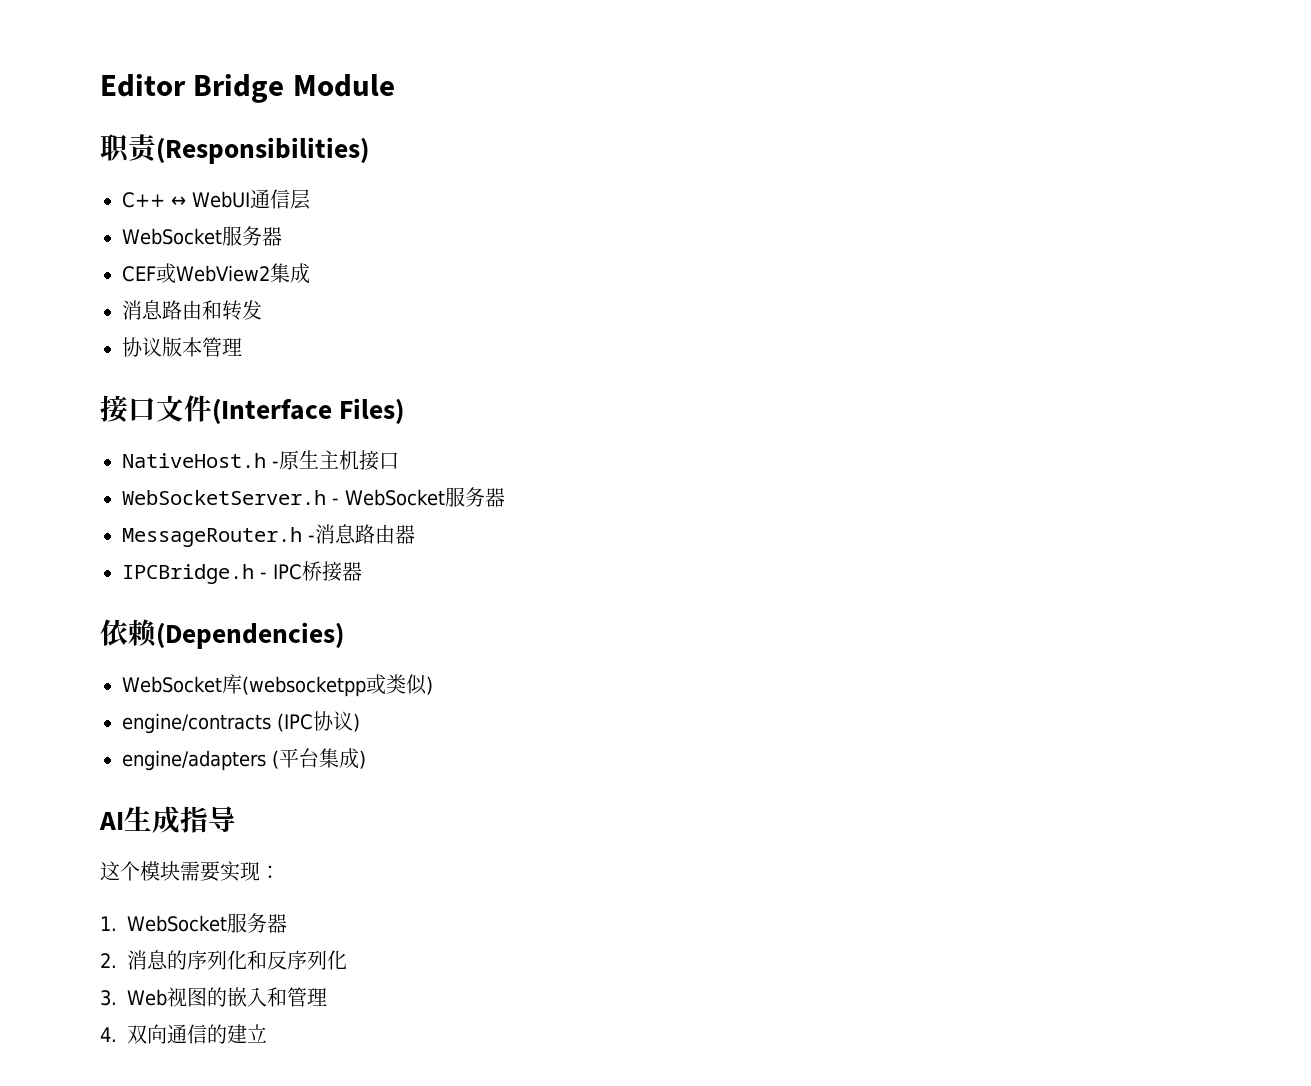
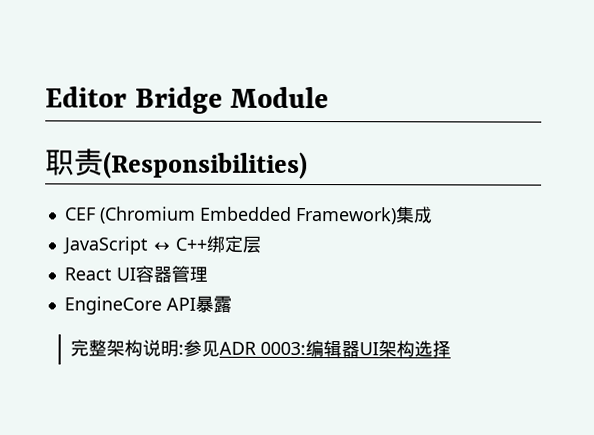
[122,189,310,210] [122,226,282,246] [122,263,310,284] [122,300,262,321] [122,337,242,357] [100,395,405,424] [122,450,399,471] [122,487,505,507] [122,524,415,547] [122,561,362,584] [100,619,344,649] [122,674,433,697] [122,711,360,734] [122,748,366,771] [99,806,236,834] [100,861,280,882] [100,913,287,933] [100,950,347,970] [100,987,327,1007] [100,1024,267,1044] C++ ↔ WebUI通信层 // WebSocket服务器 // CEF或WebView2集成 // 消息路由和转发 // 协议版本管理 // 接口文件(Interface Files) // NativeHost.h -原生主机接口 // WebSocketServer.h - WebSocket服务器 // MessageRouter.h -消息路由器 // IPCBridge.h - IPC桥接器 // 依赖(Dependencies) // WebSocket库(websocketpp或类似) // engine/contracts (IPC协议) // engine/adapters (平台集成) // AI生成指导 // 这个模块需要实现： // 1. WebSocket服务器 // 2.消息的序列化和反序列化 // 3. Web视图的嵌入和管理 // 4.双向通信的建立 -> [63,206,433,225] [61,235,261,255] [63,265,208,283] [63,295,232,315] [70,339,452,358] CEF (Chromium Embedded Framework)集成 // JavaScript ↔ C++绑定层 // React UI容器管理 // EngineCore API暴露 // 完整架构说明:参见ADR 0003:编辑器UI架构选择

